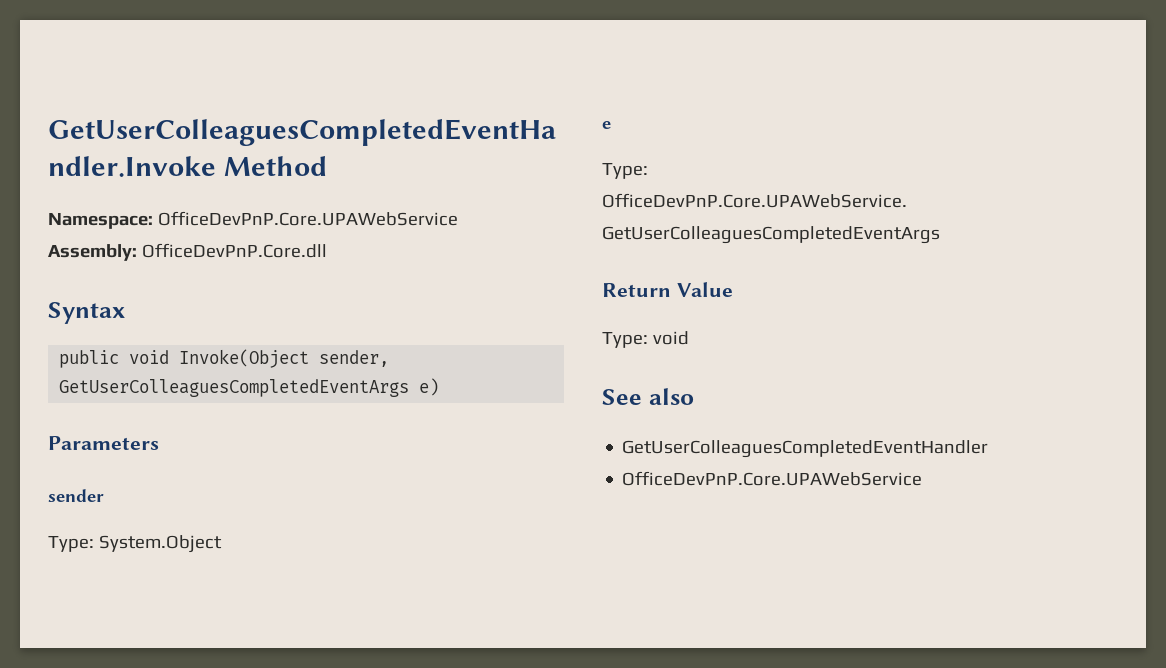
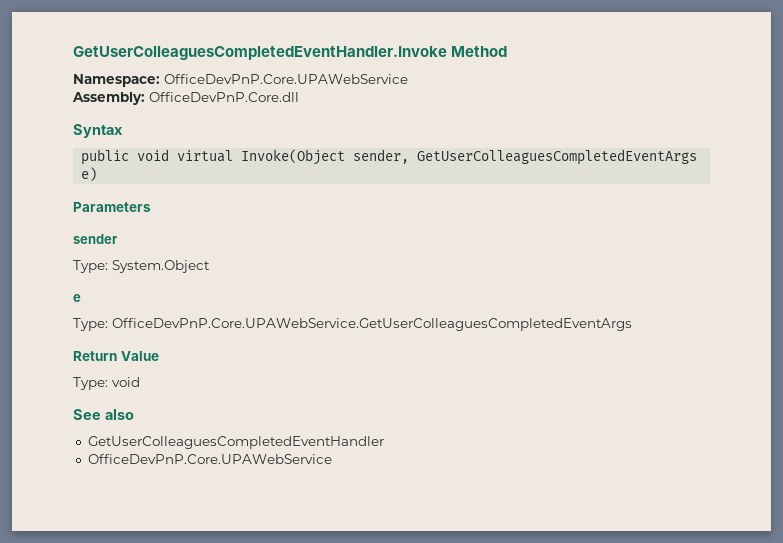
(170, 357) none -> [177,150,234,162] virtual

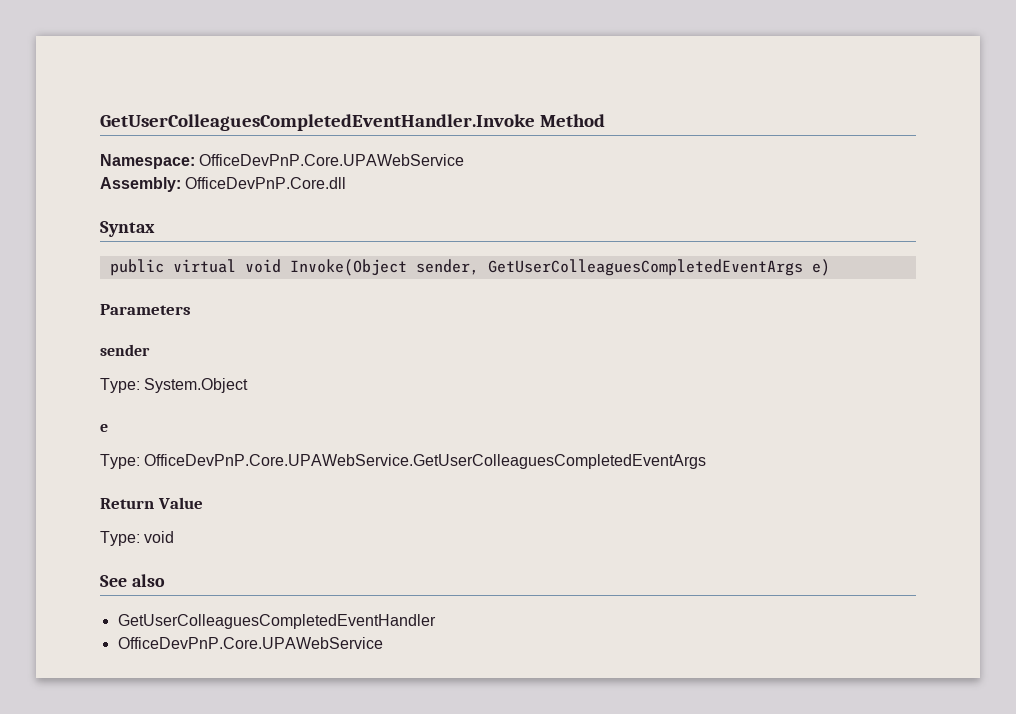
[137,149,234,162] void virtual -> [172,259,281,273] virtual void

